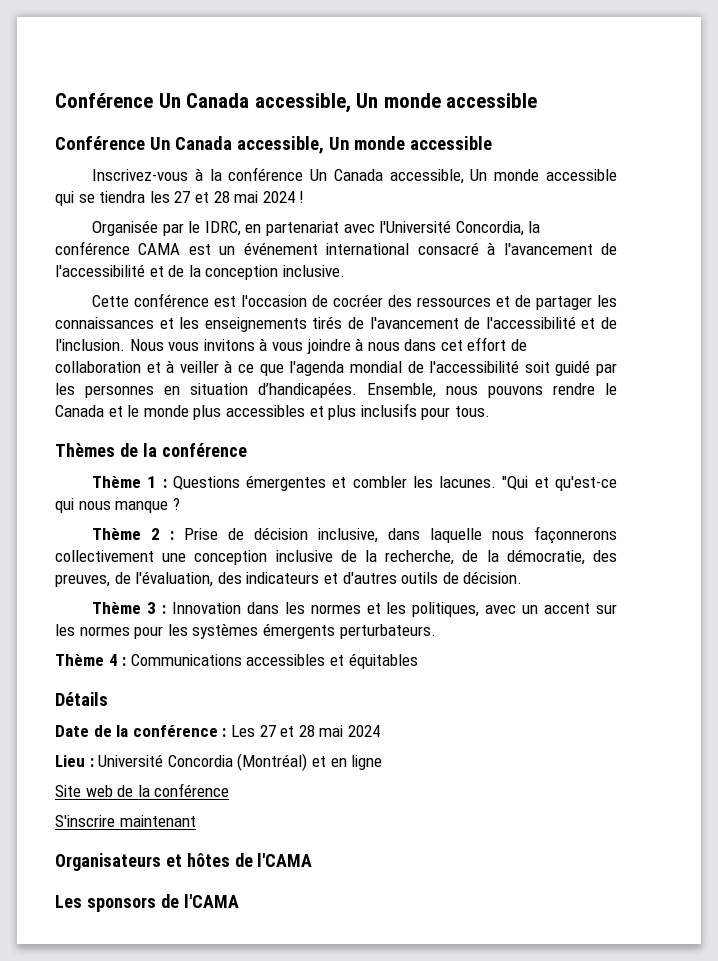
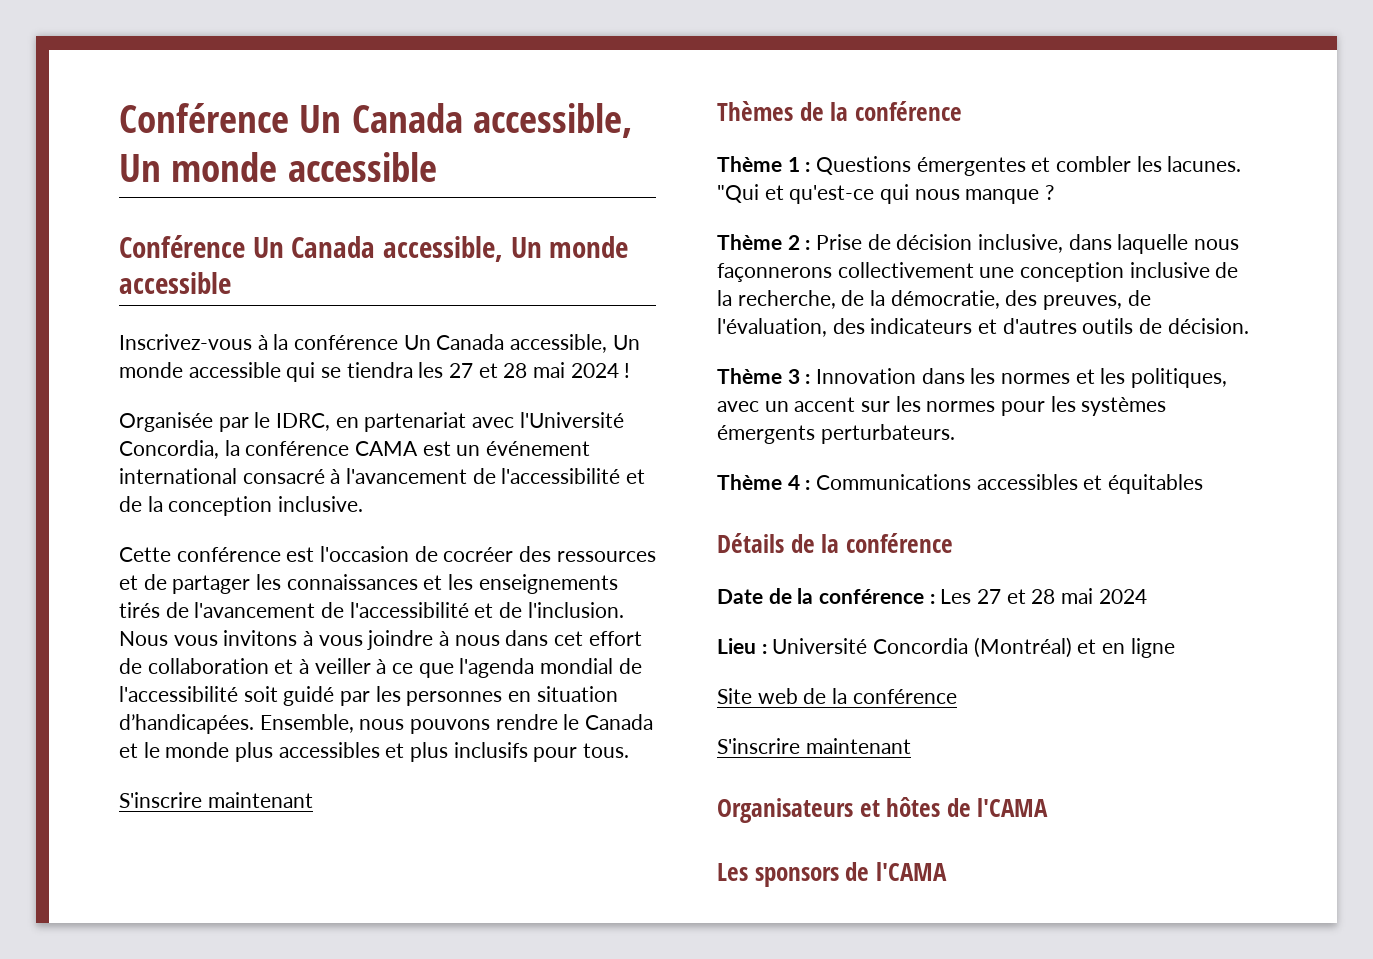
(490, 411) none -> [119,792,313,808] // S'inscrire maintenant
(108, 699) none -> [790,533,953,553] de la conférence

